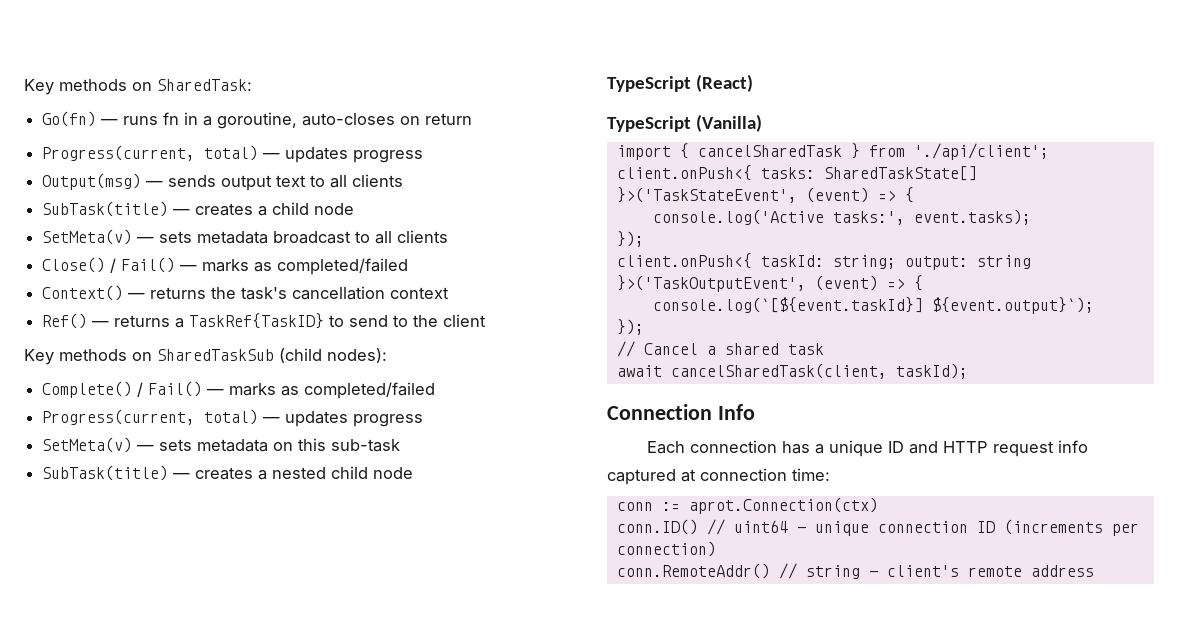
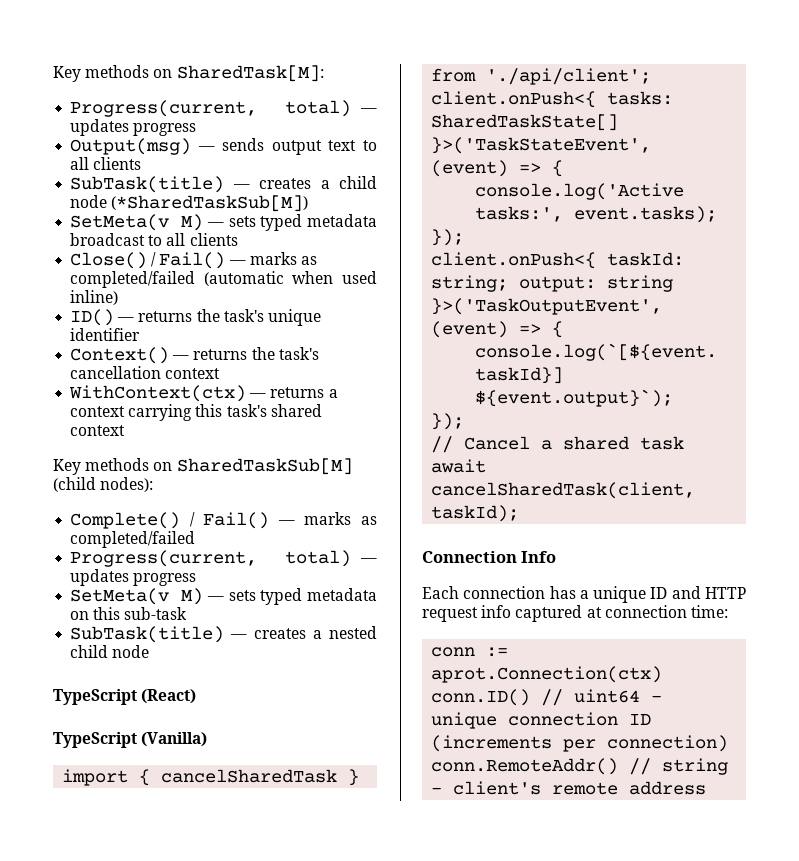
[24,79,252,95] [42,111,473,129] Key methods on SharedTask: // Go(fn) — runs fn in a goroutine, auto-closes on return -> [53,65,324,82] Key methods on SharedTask[M]:
[42,229,193,245] // SetMeta(v) — sets -> [111,195,309,212] [70,214,303,231] (*SharedTaskSub[M]) // SetMeta(v M) — sets typed
(409, 266) none -> [203,271,377,286] [70,290,119,305] [70,309,321,326] [70,328,141,341] (automatic when used inline) // ID() — returns the task's unique identifier
[42,313,88,329] Ref() -> [69,385,247,402] WithContext(ctx)
[189,313,487,329] [24,349,274,365] TaskRef{TaskID} to send to the client // Key methods on SharedTaskSub -> [70,404,322,421] [70,425,126,436] [53,458,353,475] context carrying this task's shared context // Key methods on SharedTaskSub[M]
[42,437,193,453] SetMeta(v) — sets -> [70,588,303,605] SetMeta(v M) — sets typed

